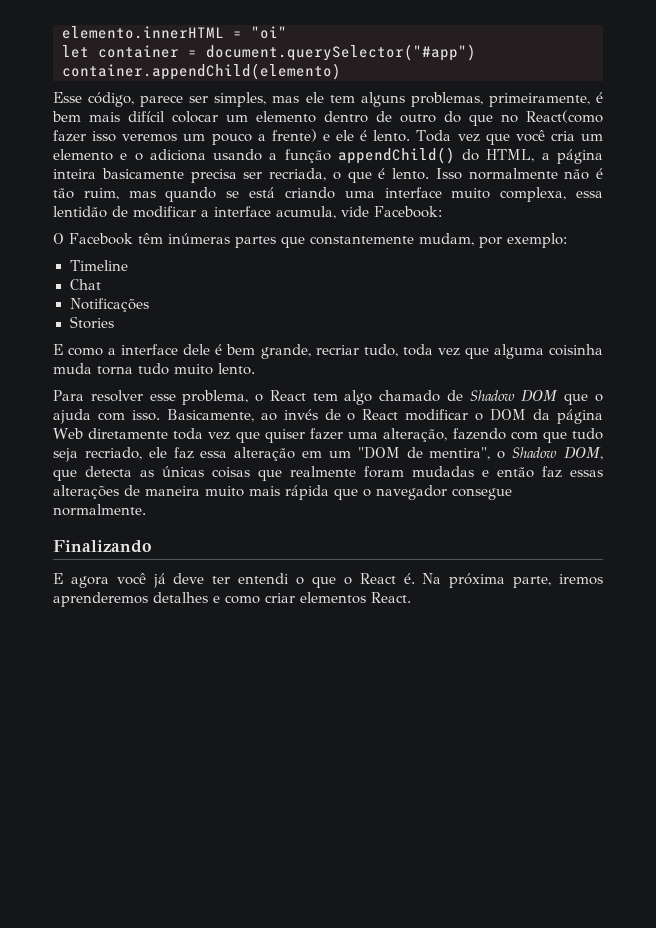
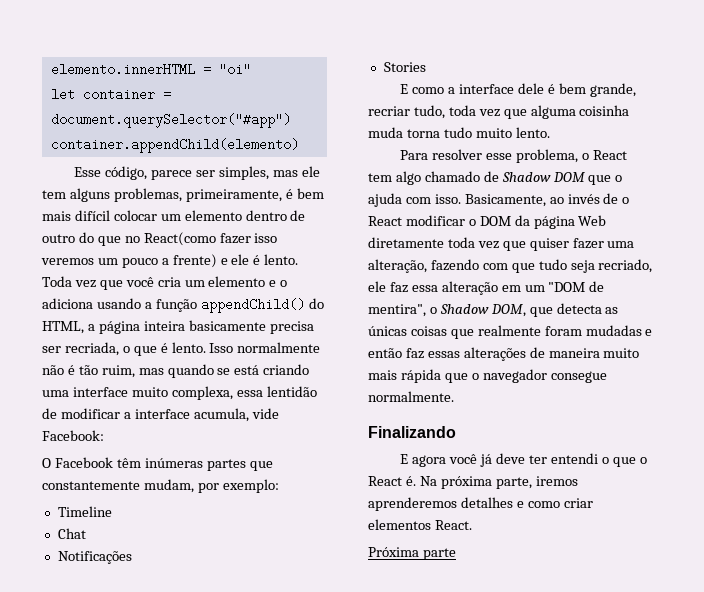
(411, 597) none -> [368,547,456,560] // Próxima parte

